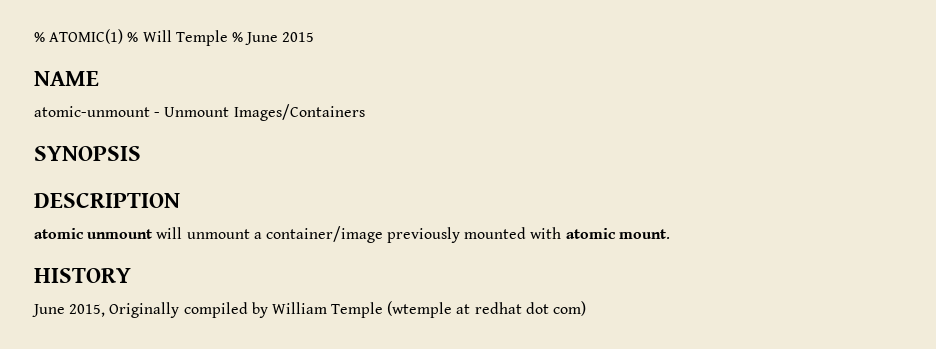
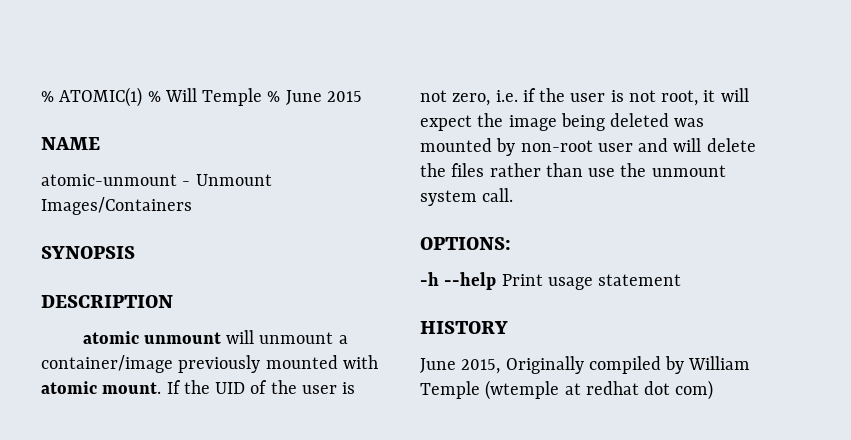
(670, 234) none -> [166,380,356,394] [420,88,749,106] [420,113,705,131] [420,138,756,156] [420,163,726,177] [420,188,514,206] [420,237,511,250] [420,272,682,290] If the UID of the user is not zero, i.e. if the user is not root, it will expect the image being deleted was mounted by non-root user and will delete the files rather than use the unmount system call. // OPTIONS: // -h --help Print usage statement

